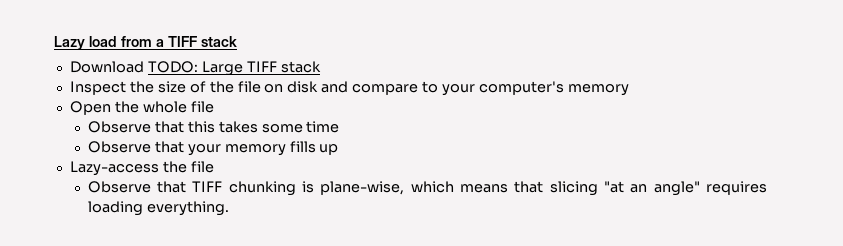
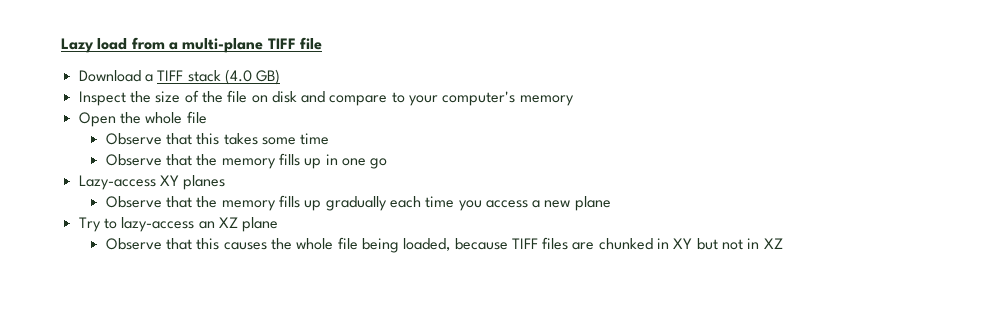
[167,36,237,47] [69,61,321,76] TIFF stack // Download TODO: Large TIFF stack -> [182,37,322,53] [78,69,281,85] multi-plane TIFF file // Download a TIFF stack (4.0 GB)
[187,141,339,156] your memory fills up -> [196,153,388,169] the memory fills up in one go
[162,161,214,173] [87,181,768,196] [87,201,229,216] the file // Observe that TIFF chunking is plane-wise, which means that slicing "at an angle" requires loading everything. -> [159,175,226,190] [105,195,611,211] [78,217,279,232] [105,237,783,253] XY planes // Observe that the memory fills up gradually each time you access a new plane // Try to lazy-access an XZ plane // Observe that this causes the whole file being loaded, because TIFF files are chunked in XY but not in XZ

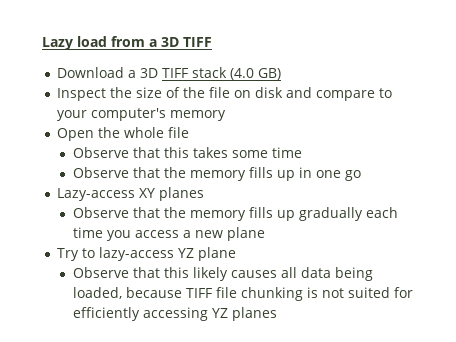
[182,37,322,53] multi-plane TIFF file -> [161,37,212,47] 3D TIFF
(153, 78) none -> [140,68,159,78] 3D
[198,217,238,229] an XZ -> [178,248,195,258] YZ
[223,237,783,253] causes the whole file being loaded, because TIFF files are chunked in XY but not in XZ -> [193,267,374,281] [73,287,414,301] [73,307,278,321] likely causes all data being loaded, because TIFF file chunking is not suited for efficiently accessing YZ planes

